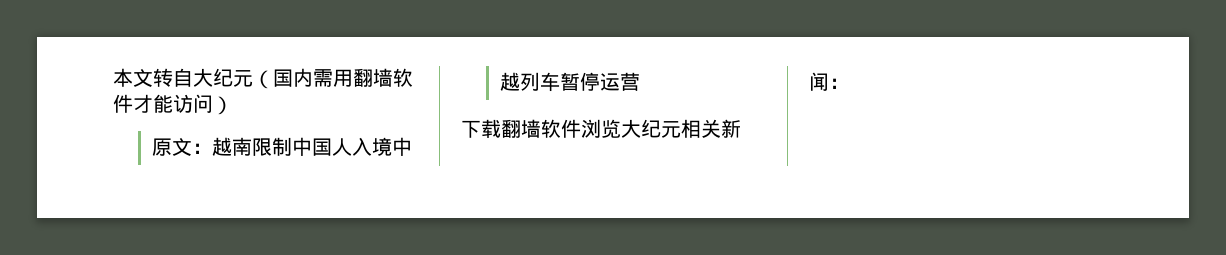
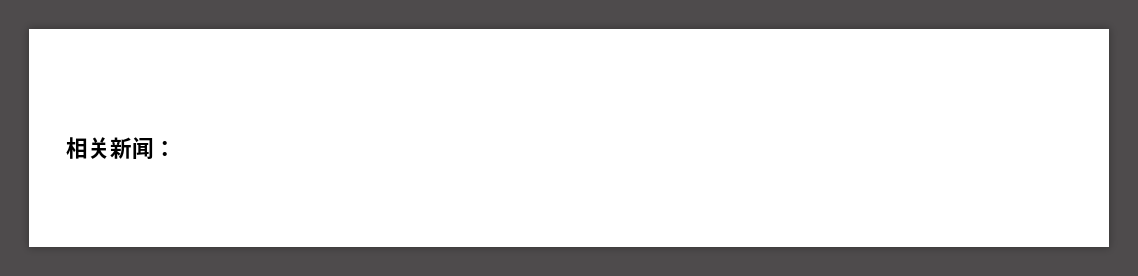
[113,68,413,89] [113,94,233,115] [151,137,412,156] [499,72,640,92] [461,119,681,138] 本文转自大纪元（国内需用翻墙软件才能访问） // 原文：越南限制中国人入境中越列车暂停运营 // 下载翻墙软件浏览大纪元 -> (66, 148) none

